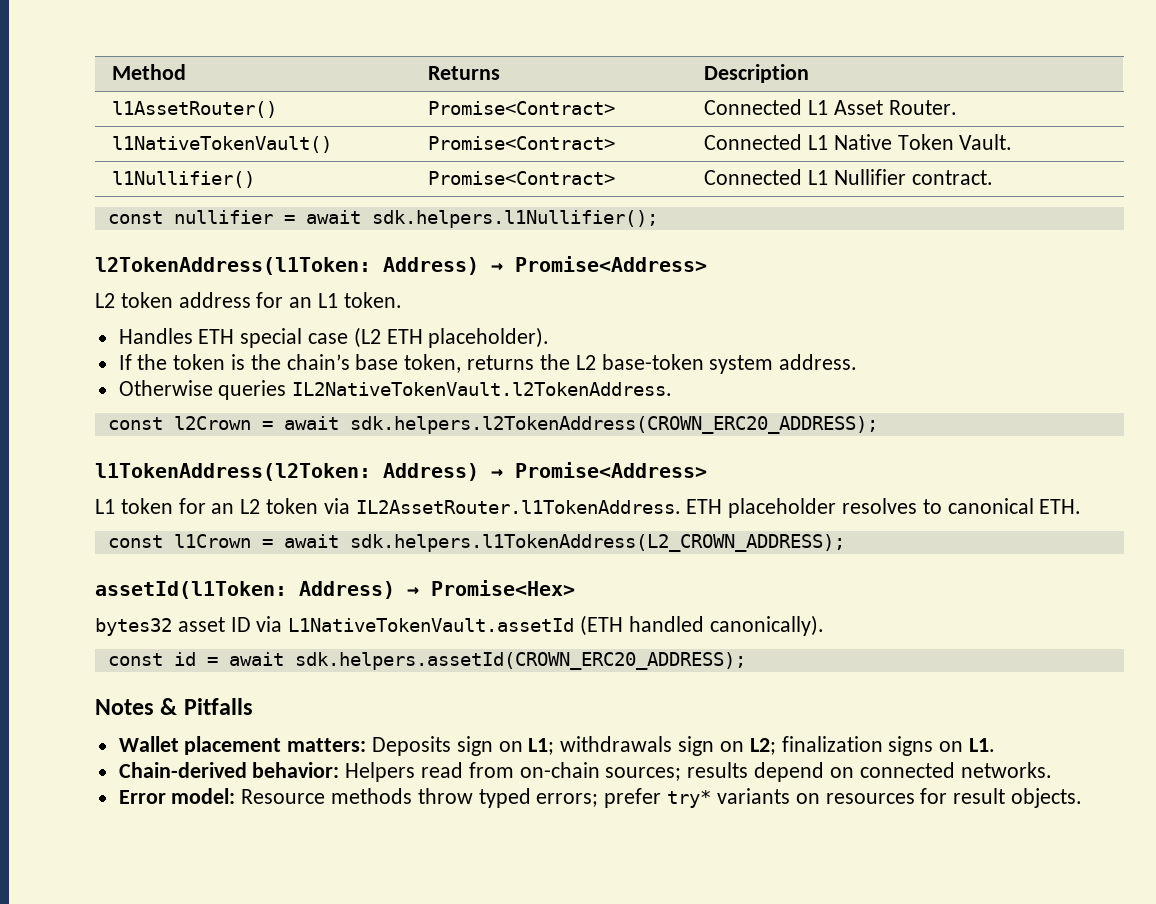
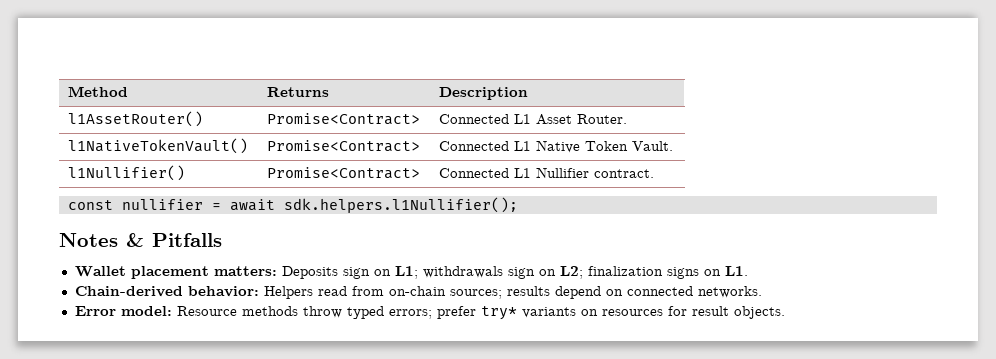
[95,256,707,275] [95,292,402,308] [118,327,550,348] [118,354,858,374] [118,380,673,400] [107,416,878,434] [95,462,707,481] [95,498,1082,518] [107,534,845,552] [95,580,575,599] [95,615,824,636] [107,652,746,670] // l2TokenAddress(l1Token: Address) → Promise<Address> // L2 token address for an L1 token. // Handles ETH special case (L2 ETH placeholder). // If the token is the chain’s base token, returns the L2 base-token system address. // Otherwise queries IL2NativeTokenVault.l2TokenAddress. // const l2Crown = await sdk.helpers.l2TokenAddress(CROWN_ERC20_ADDRESS); // l1TokenAddress(l2Token: Address) → Promise<Address> // L1 token for an L2 token via IL2AssetRouter.l1TokenAddress. ETH placeholder resolves to canonical ETH. // const l1Crown = await sdk.helpers.l1TokenAddress(L2_CROWN_ADDRESS); // assetId(l1Token: Address) → Promise<Hex> // bytes32 asset ID via L1NativeTokenVault.assetId (ETH handled canonically). // const id = await sdk.helpers.assetId(CROWN_ERC20_ADDRESS); -> (518, 205) none

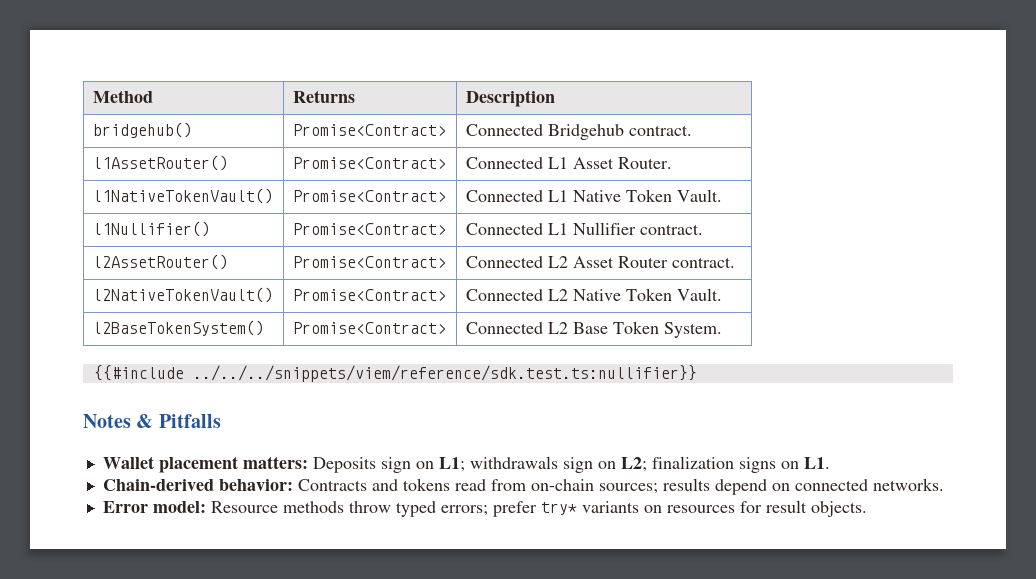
(529, 93) none -> [92,122,192,138] [292,124,446,136] [465,124,692,140] // bridgehub() | Promise<Contract> | Connected Bridgehub contract.
[67,197,518,213] // const nullifier = await sdk.helpers.l1Nullifier(); -> [92,254,228,270] [292,256,446,268] [465,256,735,268] [92,287,273,303] [292,289,446,301] [465,288,722,301] [92,320,264,336] [292,322,446,334] [465,321,722,338] [93,365,697,382] // l2AssetRouter() | Promise<Contract> | Connected L2 Asset Router contract. // l2NativeTokenVault() | Promise<Contract> | Connected L2 Native Token Vault. // l2BaseTokenSystem() | Promise<Contract> | Connected L2 Base Token System. // {{#include ../../../snippets/viem/reference/sdk.test.ts:nullifier}}
[263,286,313,299] Helpers -> [297,478,450,491] Contracts and tokens

